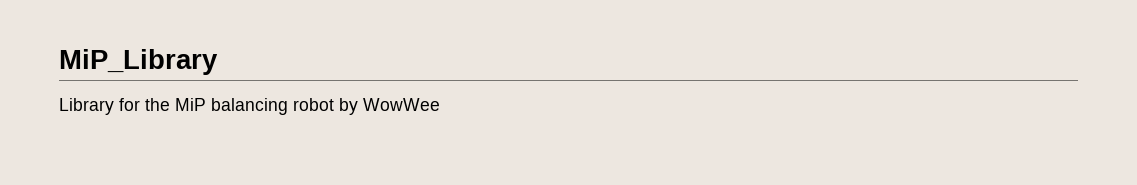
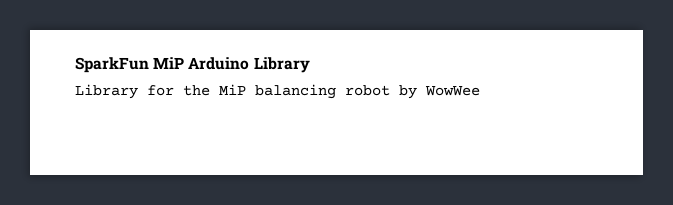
[59,49,218,75] MiP_Library -> [75,57,310,73] SparkFun MiP Arduino Library

